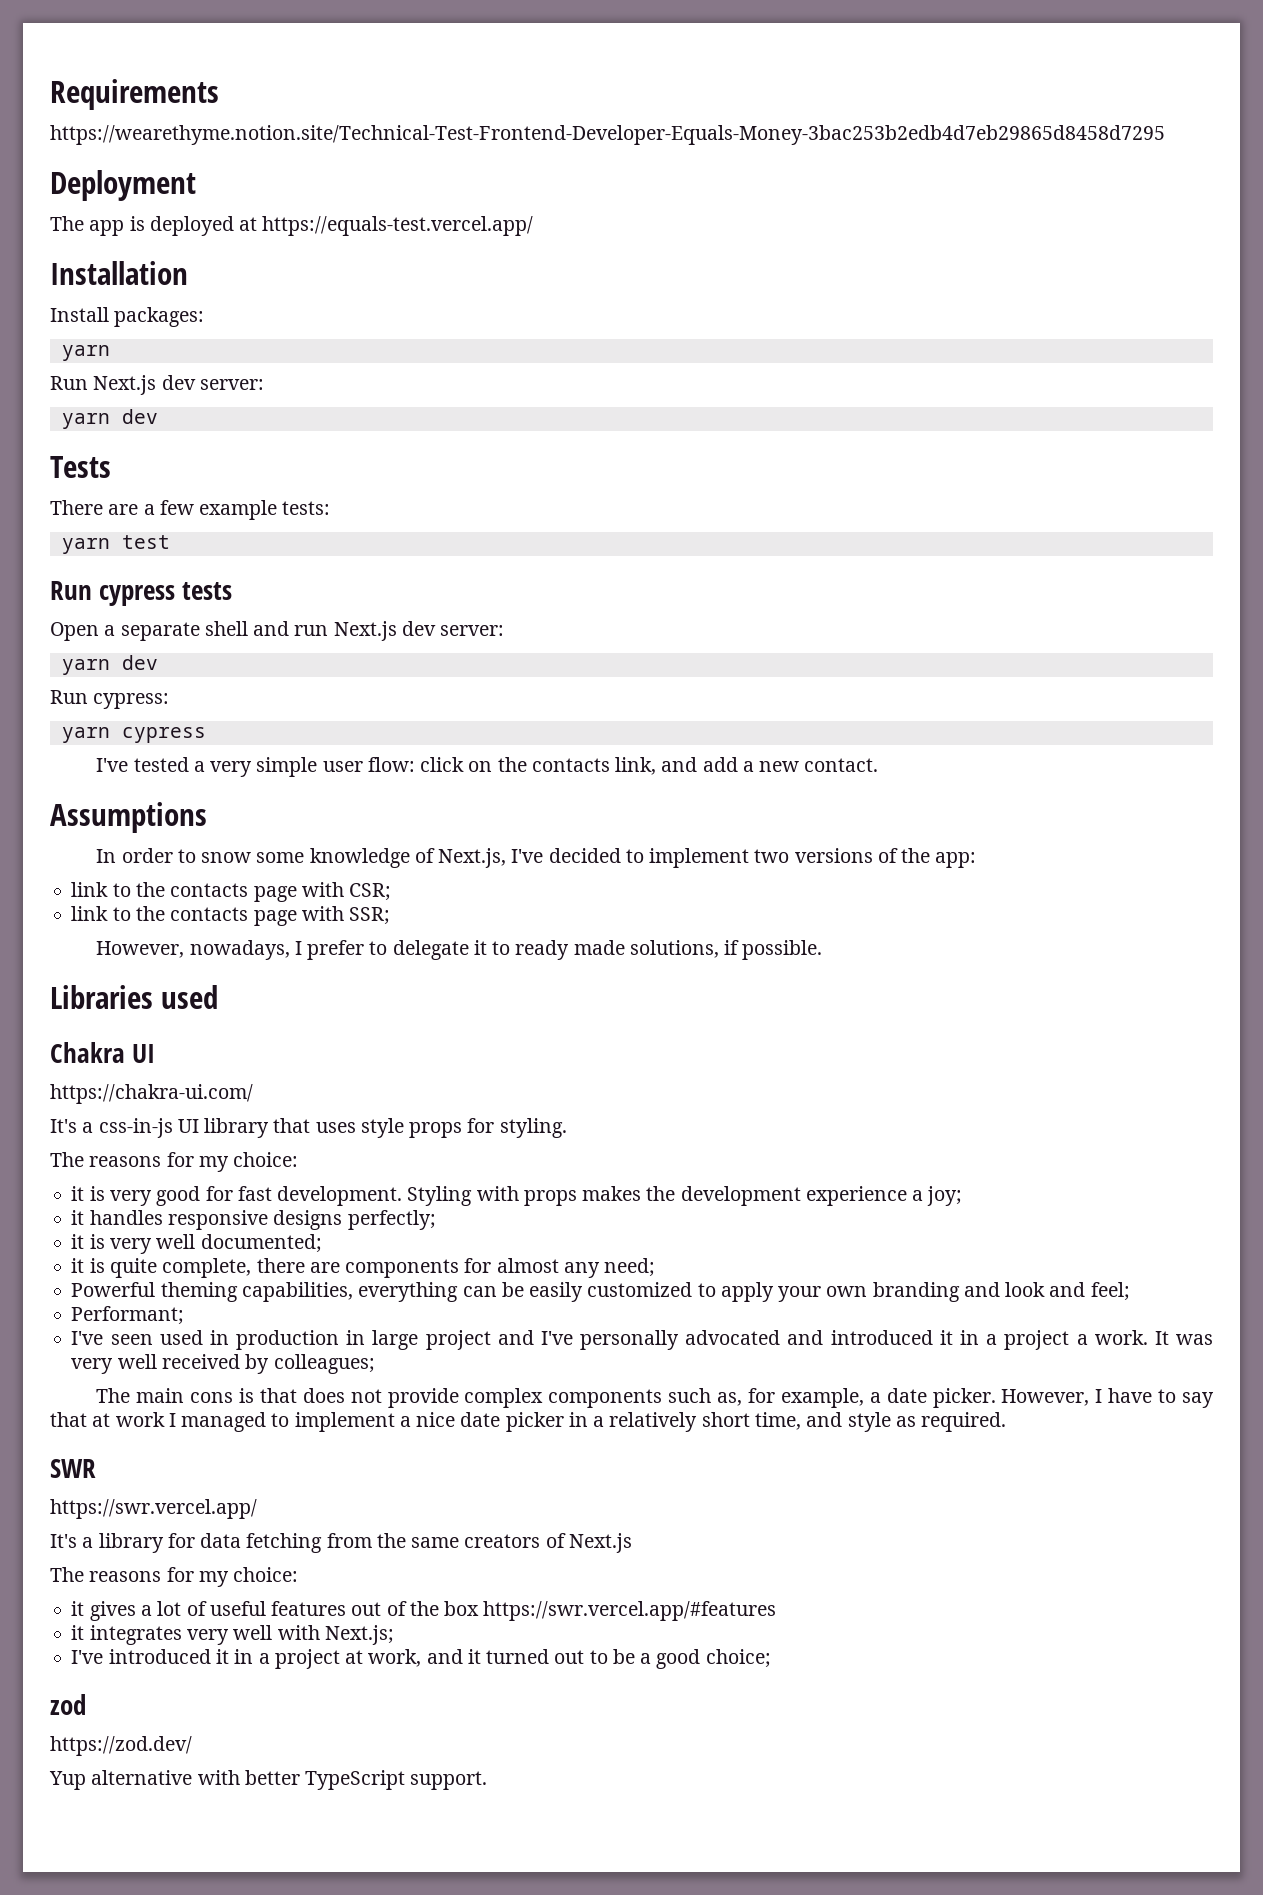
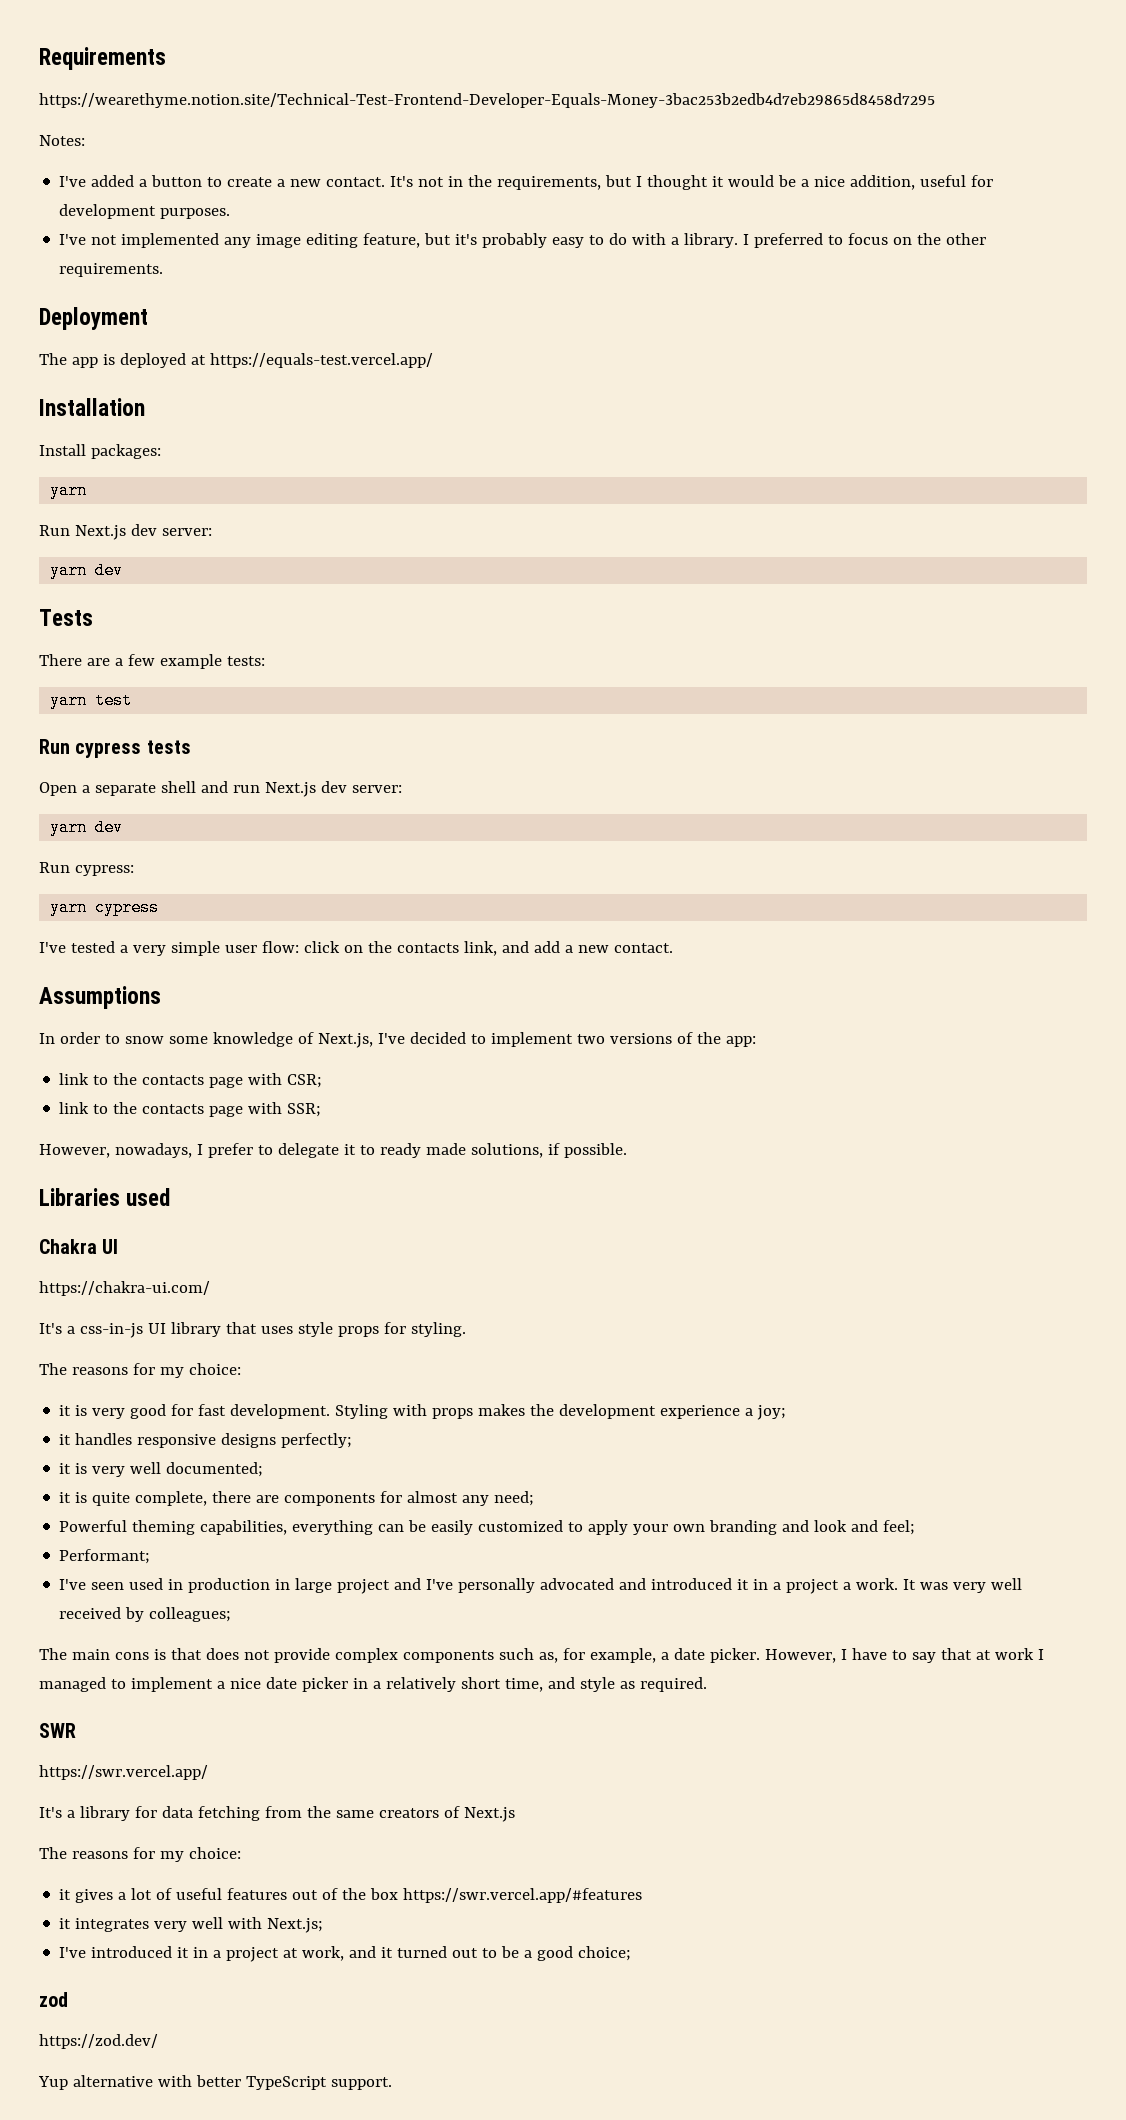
(1165, 135) none -> [39,135,85,146] [59,175,994,190] [59,204,231,219] [59,233,987,248] [59,263,164,277] // Notes: // I've added a button to create a new contact. It's not in the requirements, but I thought it would be a nice addition, useful for development purposes. // I've not implemented any image editing feature, but it's probably easy to do with a library. I preferred to focus on the other requirements.

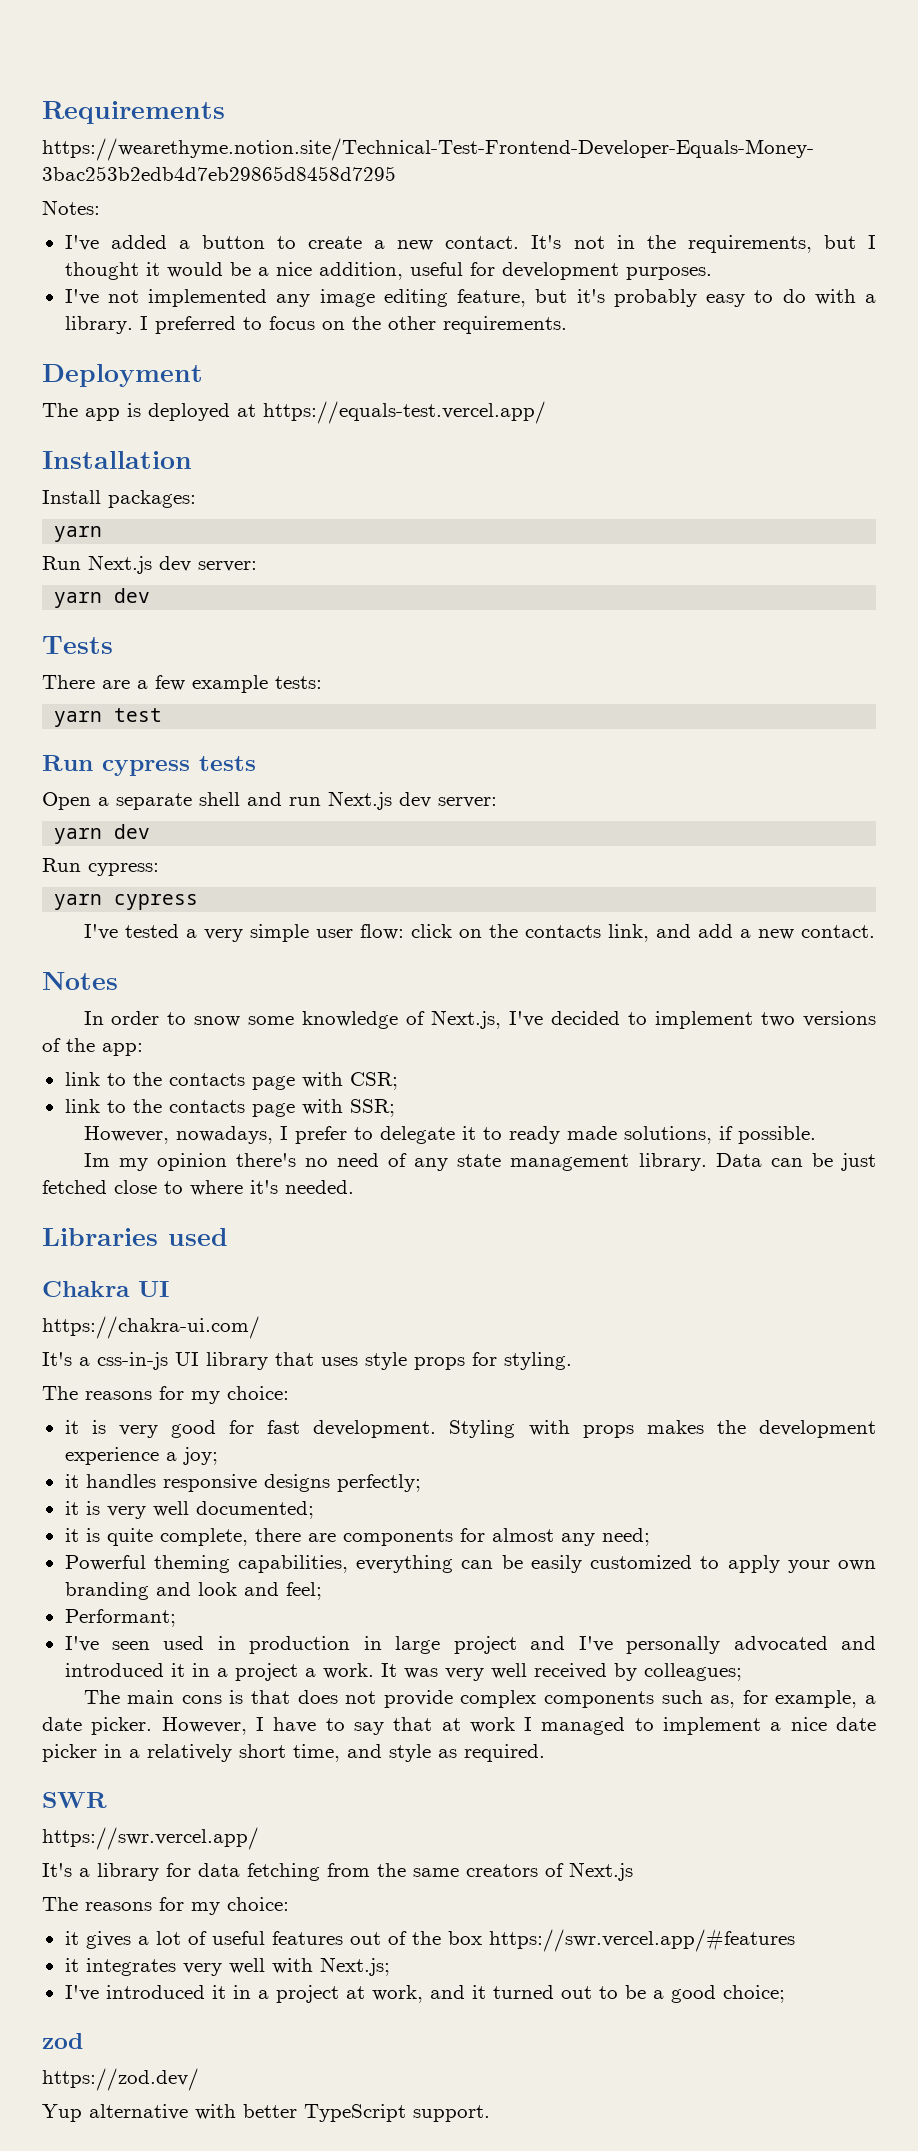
[39,986,161,1009] Assumptions -> [42,972,118,990] Notes
(627, 1150) none -> [83,1153,877,1171] [42,1180,354,1196] // Im my opinion there's no need of any state management library. Data can be just fetched close to where it's needed.

